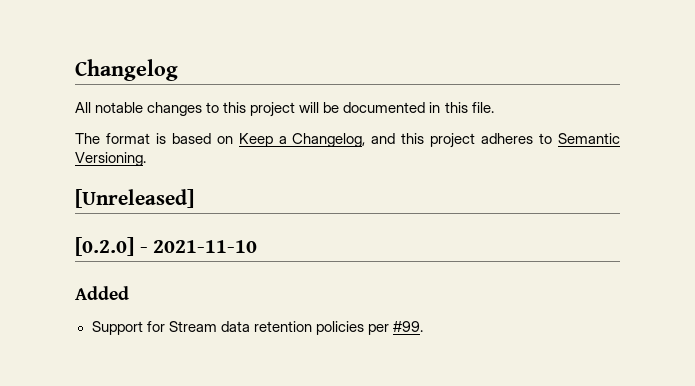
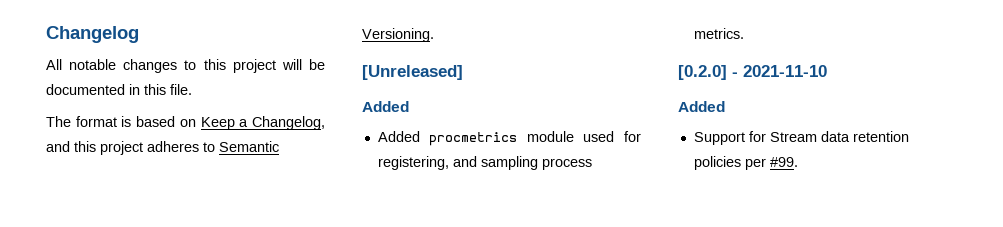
(194, 198) none -> [362,101,409,112] [377,131,641,146] [377,156,592,170] [693,28,744,39] // Added // Added procmetrics module used for registering, and sampling process metrics.

